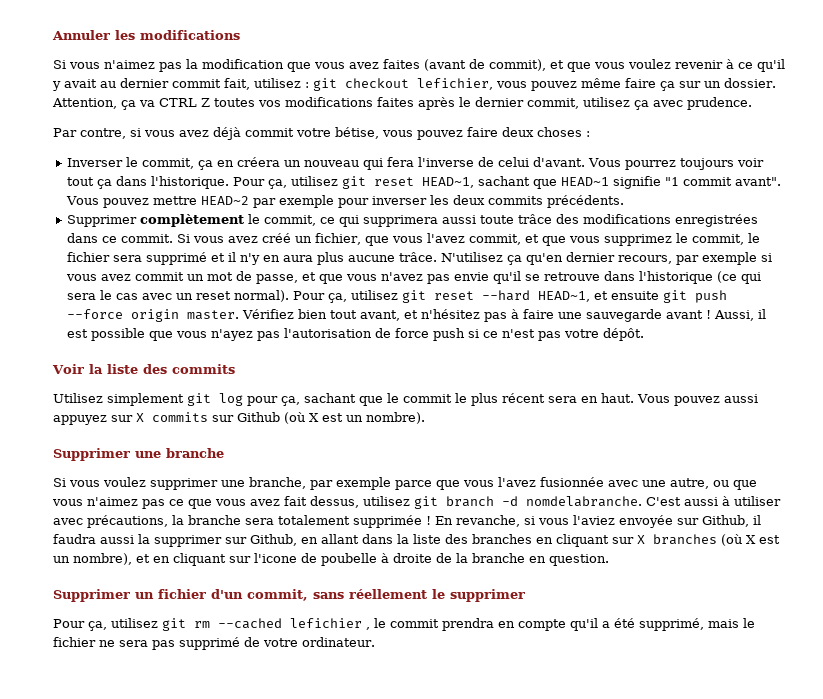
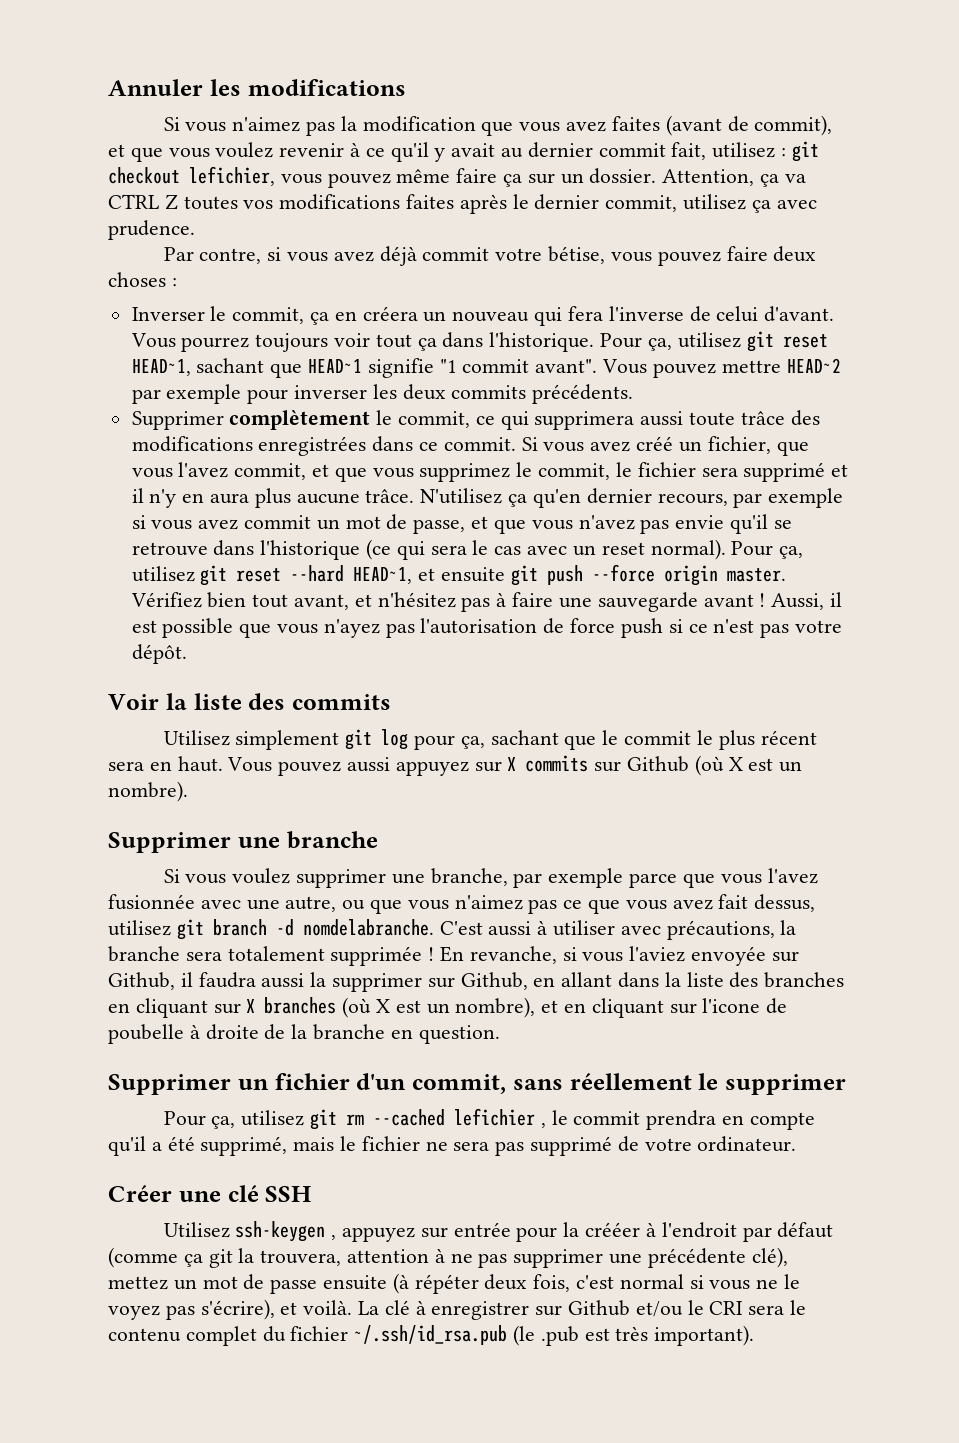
(375, 642) none -> [108,1185,312,1202] [163,1221,834,1242] [108,1247,788,1268] [108,1273,801,1294] [108,1299,807,1320] [108,1325,755,1346] // Créer une clé SSH // Utilisez ssh-keygen , appuyez sur entrée pour la crééer à l'endroit par défaut (comme ça git la trouvera, attention à ne pas supprimer une précédente clé), mettez un mot de passe ensuite (à répéter deux fois, c'est normal si vous ne le voyez pas s'écrire), et voilà. La clé à enregistrer sur Github et/ou le CRI sera le contenu complet du fichier ~/.ssh/id_rsa.pub (le .pub est très important).

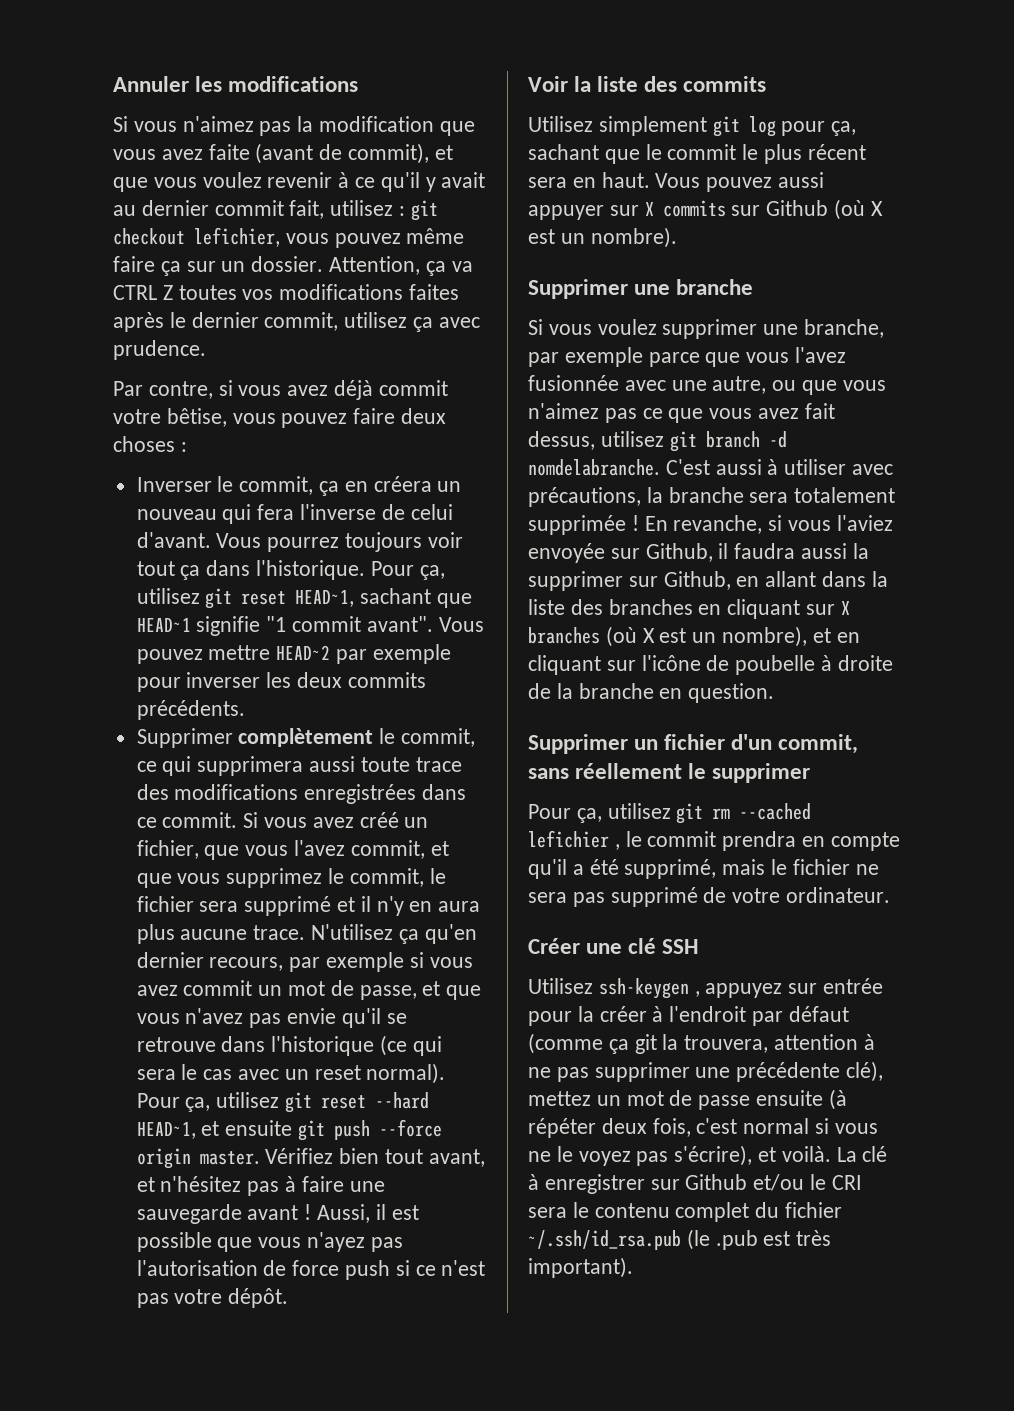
[611,116,660,131] faites -> [208,144,250,160] faite
[548,246,606,264] bétise, -> [166,408,227,427] bêtise,
[740,411,785,425] trâce -> [415,757,462,772] trace
[365,489,415,503] trâce. -> [253,925,306,940] trace.
[395,761,469,776] appuyez -> [528,205,604,220] appuyer
[702,998,761,1013] l'icone -> [641,655,701,671] l'icône
[585,1222,641,1237] crééer -> [599,1006,647,1022] créer

